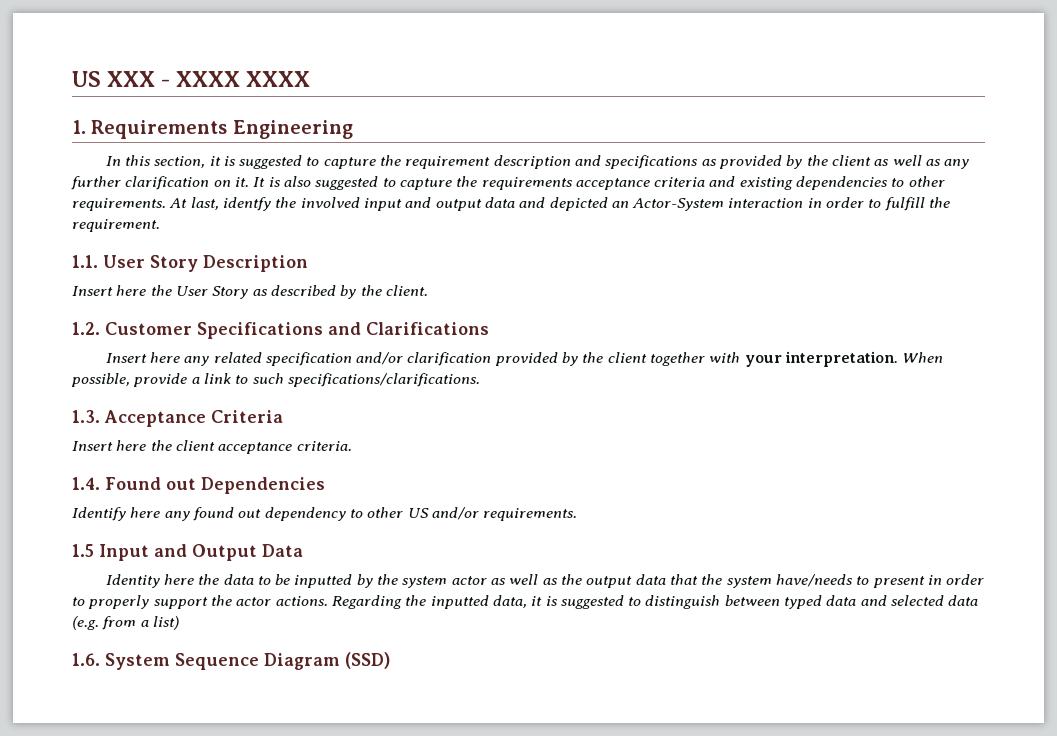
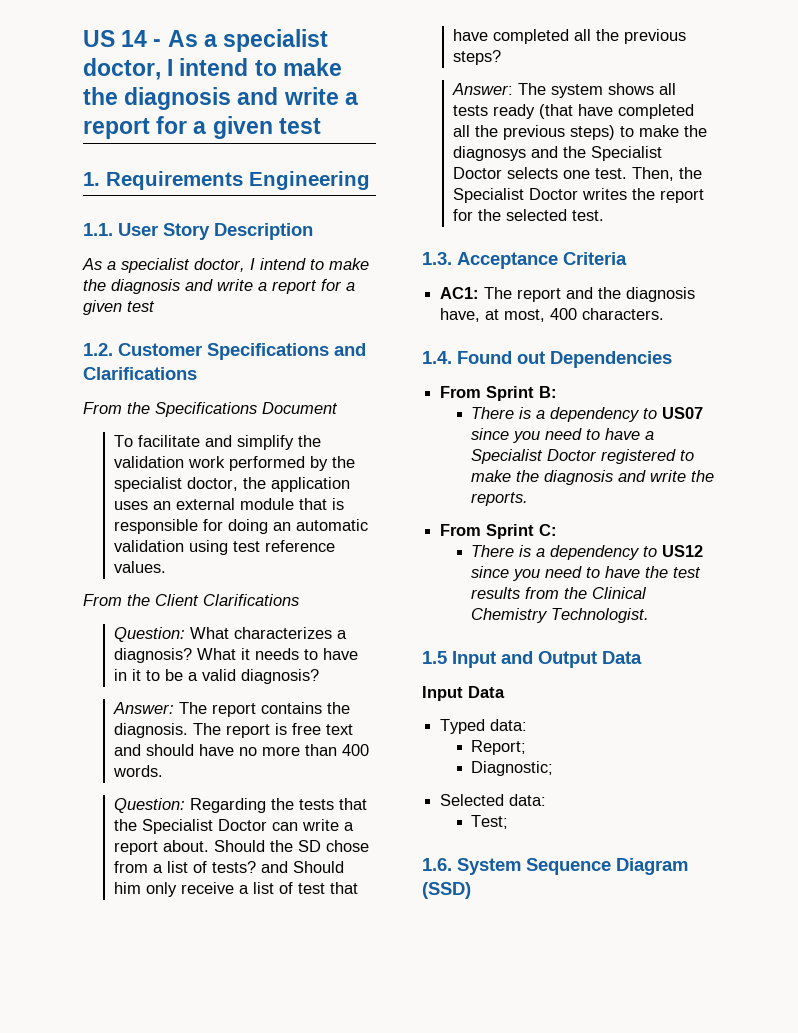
[72,71,311,87] [72,120,353,139] [105,155,970,169] [71,176,945,190] [72,197,951,211] [72,219,160,232] [72,255,308,272] [72,285,428,299] US XXX - XXXX XXXX // 1. Requirements Engineering // In this section, it is suggested to capture the requirement description and specifications as provided by the client as well as any further clarification on it. It is also suggested to capture the requirements acceptance criteria and existing dependencies to other requirements. At last, identfy the involved input and output data and depicted an Actor-System interaction in order to fulfill the requirement. // 1.1. User Story Description // Insert here the User Story as described by the client. -> [83,29,329,52] [83,58,342,80] [83,87,358,110] [83,116,321,139] [83,171,370,190] [83,223,313,240] [82,258,369,273] [83,279,355,294] [83,300,155,315] US 14 - As a specialist doctor, I intend to make the diagnosis and write a report for a given test // 1. Requirements Engineering // 1.1. User Story Description // As a specialist doctor, I intend to make the diagnosis and write a report for a given test
[105,351,944,367] [71,373,480,387] [72,410,283,427] [72,440,352,454] [72,477,325,494] [72,507,578,521] Insert here any related specification and/or clarification provided by the client together with your interpretation. When possible, provide a link to such specifications/clarifications. // 1.3. Acceptance Criteria // Insert here the client acceptance criteria. // 1.4. Found out Dependencies // Identify here any found out dependency to other US and/or requirements. -> [83,402,338,417] [114,435,322,450] [114,456,356,471] [114,477,351,492] [114,498,345,510] [114,519,369,534] [114,540,336,555] [114,561,167,573] [83,594,299,606] [114,627,348,642] [114,648,359,663] [114,669,320,684] [113,702,351,717] [114,723,354,738] [114,744,370,756] [113,765,164,777] [114,798,368,813] [114,819,355,834] [114,840,370,855] [114,861,345,873] [114,882,359,897] [453,29,687,44] [453,50,502,65] [452,83,677,98] [453,104,695,119] [453,125,708,140] [453,146,663,161] [453,167,703,181] [453,188,705,203] [453,209,605,221] [422,252,627,269] [440,287,696,302] [440,308,665,322] [422,351,672,368] [440,386,558,401] [471,407,704,422] [471,428,655,443] [471,449,695,464] [471,470,715,485] [471,492,529,506] [440,524,558,539] [471,545,704,560] [471,566,702,581] [471,587,648,599] [471,608,650,623] From the Specifications Document // To facilitate and simplify the validation work performed by the specialist doctor, the application uses an external module that is responsible for doing an automatic validation using test reference values. // From the Client Clarifications // Question: What characterizes a diagnosis? What it needs to have in it to be a valid diagnosis? // Answer: The report contains the diagnosis. The report is free text and should have no more than 400 words. // Question: Regarding the tests that the Specialist Doctor can write a report about. Should the SD chose from a list of tests? and Should him only receive a list of test that have completed all the previous steps? // Answer: The system shows all tests ready (that have completed all the previous steps) to make the diagnosys and the Specialist Doctor selects one test. Then, the Specialist Doctor writes the report for the selected test. // 1.3. Acceptance Criteria // AC1: The report and the diagnosis have, at most, 400 characters. // 1.4. Found out Dependencies // From Sprint B: // There is a dependency to US07 since you need to have a Specialist Doctor registered to make the diagnosis and write the reports. // From Sprint C: // There is a dependency to US12 since you need to have the test results from the Clinical Chemistry Technologist.
[105,574,985,588] [72,595,979,609] [72,616,179,630] Identity here the data to be inputted by the system actor as well as the output data that the system have/needs to present in order to properly support the actor actions. Regarding the inputted data, it is suggested to distinguish between typed data and selected data (e.g. from a list) -> [422,686,505,701] [440,719,528,734] [471,740,527,755] [471,761,554,776] [440,794,547,806] [471,815,509,829] Input Data // Typed data: // Report; // Diagnostic; // Selected data: // Test;

